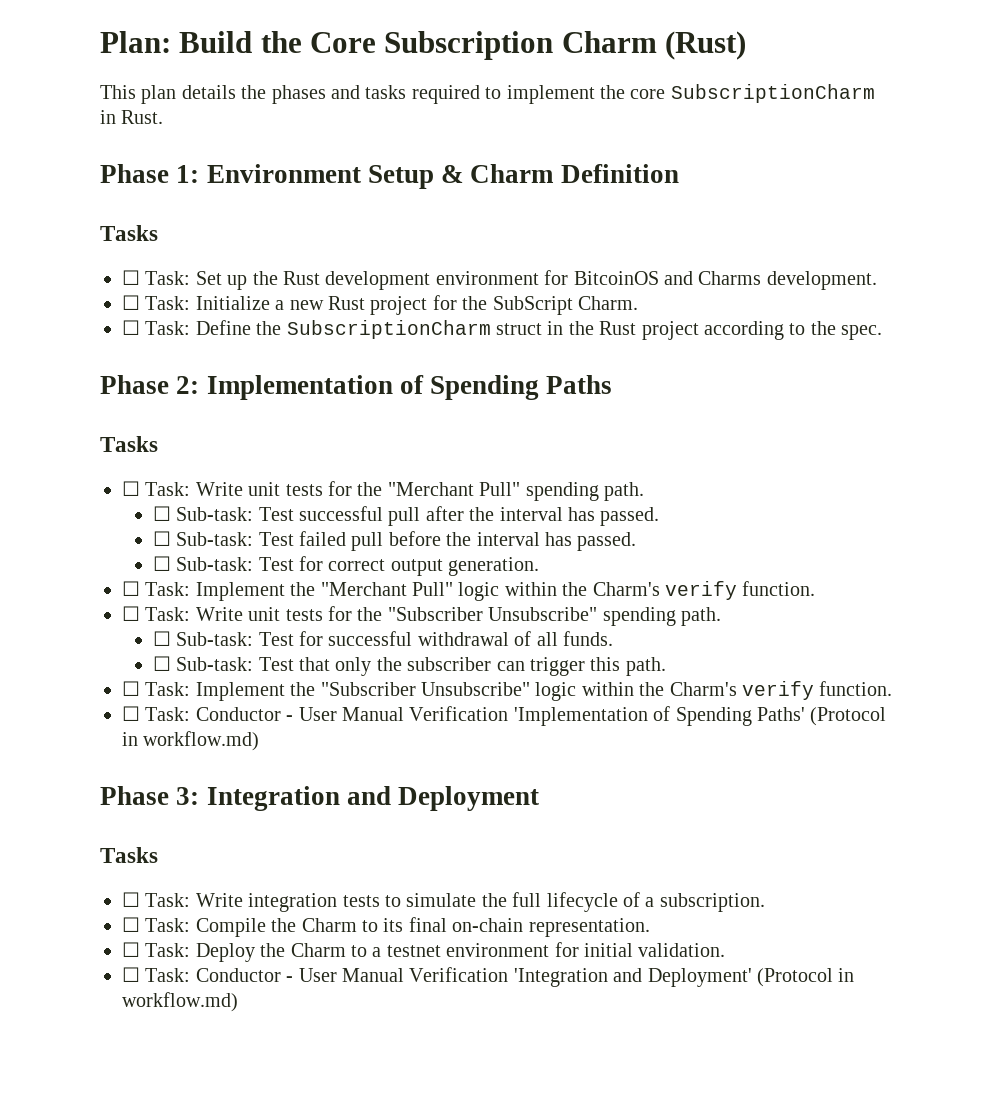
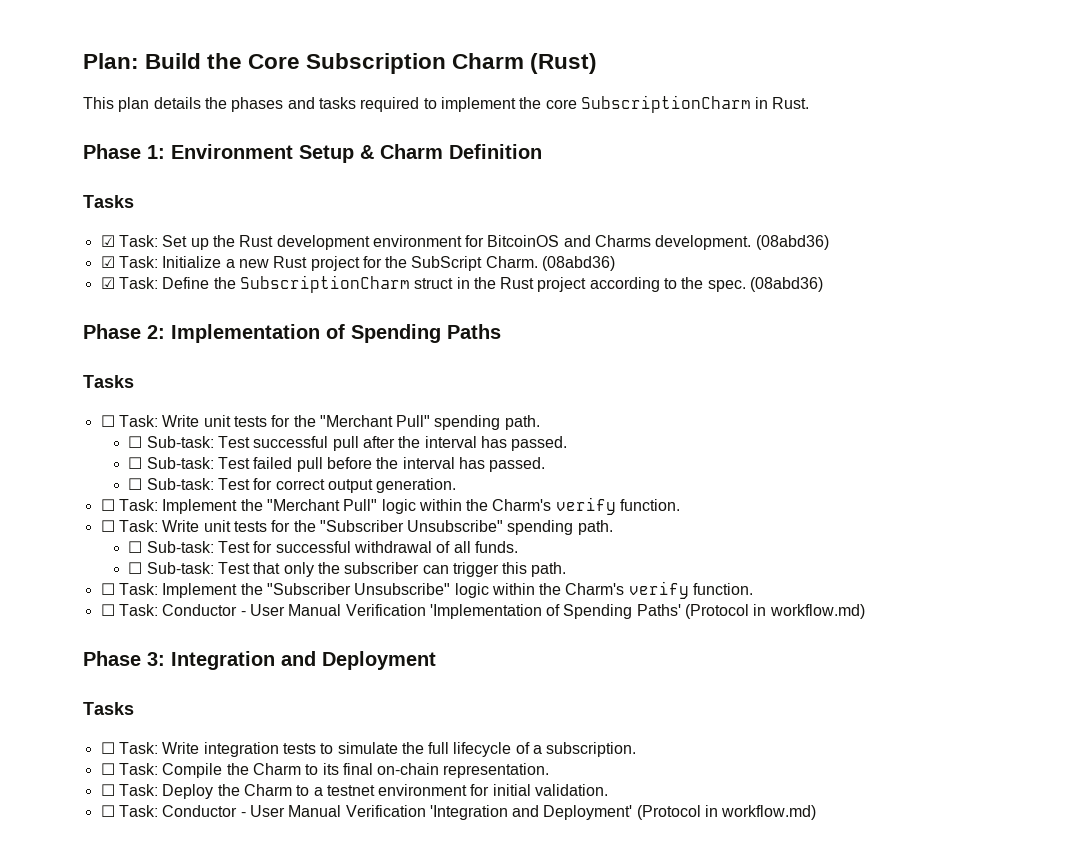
[122,270,140,285] ☐ -> [100,235,115,247] ☑
[122,295,140,310] // ☐ -> [755,235,829,250] [100,256,115,268] (08abd36) // ☑
[122,320,140,335] // ☐ -> [542,256,616,271] [100,277,115,289] (08abd36) // ☑
(883, 332) none -> [750,277,824,292] (08abd36)

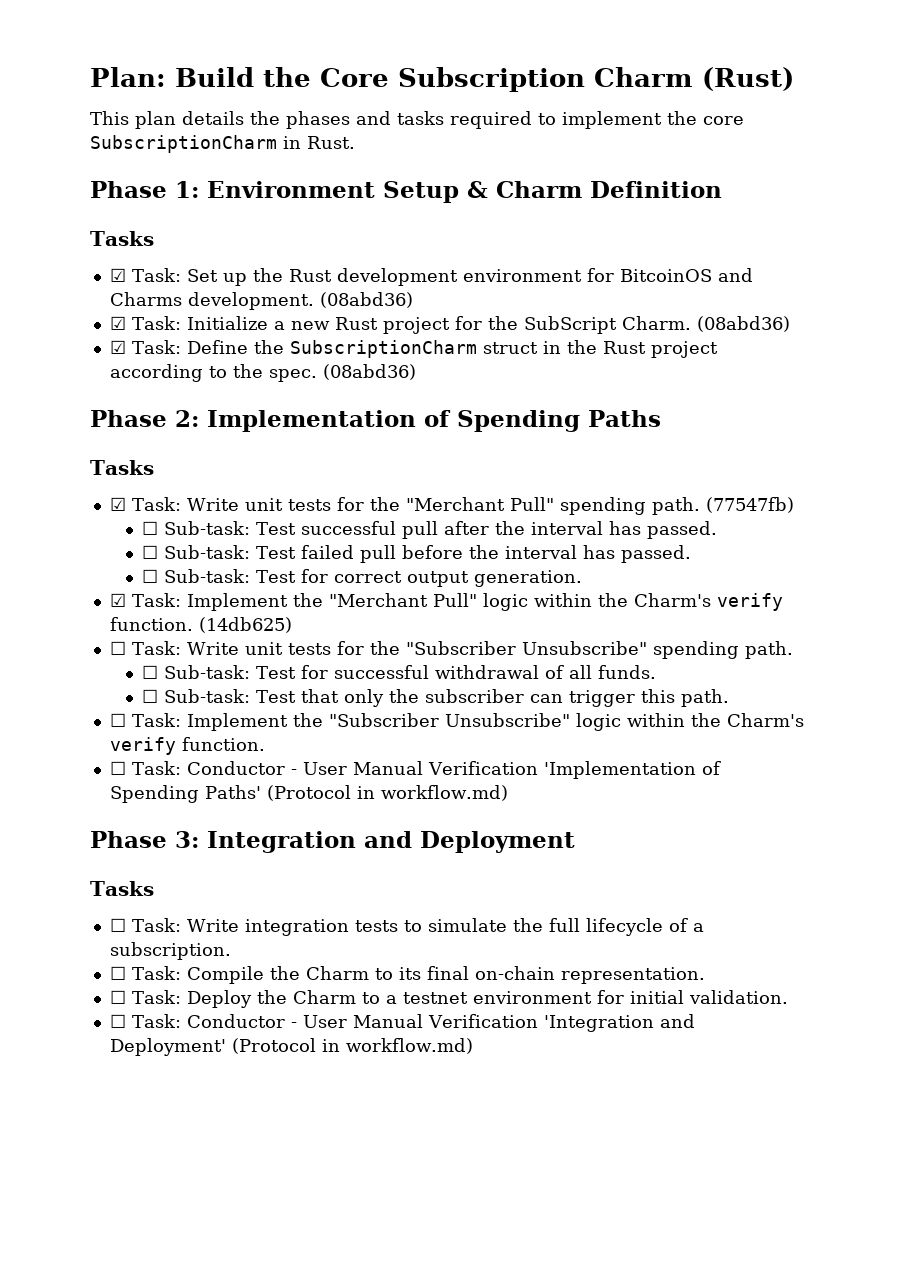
[100,415,115,427] ☐ -> [109,497,126,511] ☑
(540, 422) none -> [705,497,794,513] (77547fb)
[100,499,115,511] ☐ -> [109,593,126,607] ☑
(681, 505) none -> [198,617,292,633] (14db625)

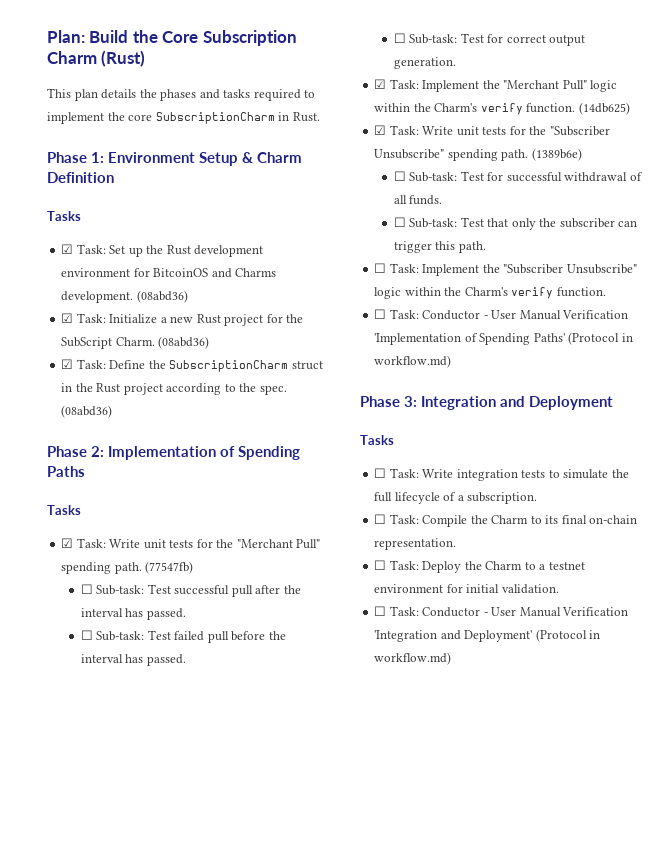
[109,641,126,655] ☐ -> [374,125,387,135] ☑
(793, 650) none -> [531,148,582,161] (1389b6e)

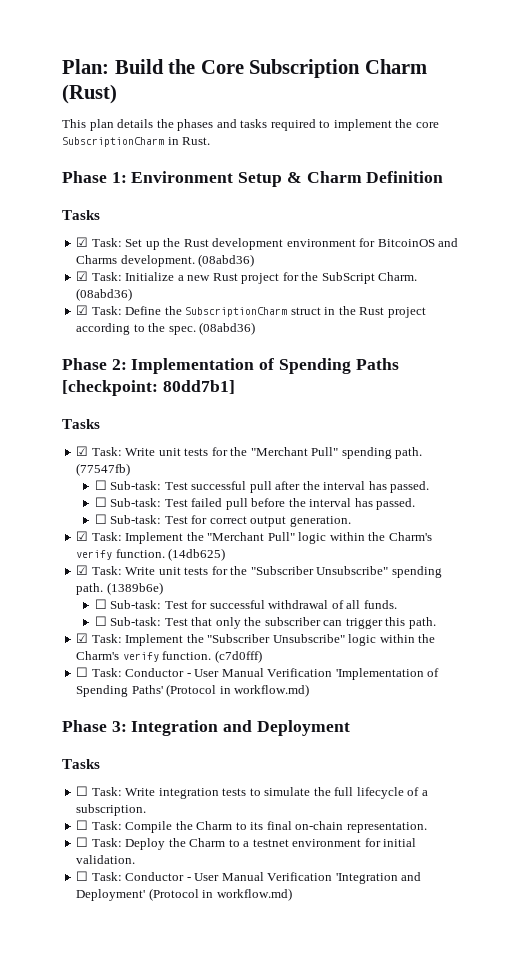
(85, 471) none -> [62,380,235,396] [checkpoint: 80dd7b1]
[374,263,387,273] ☐ -> [76,633,89,643] ☑
(606, 292) none -> [214,650,262,663] (c7d0fff)

